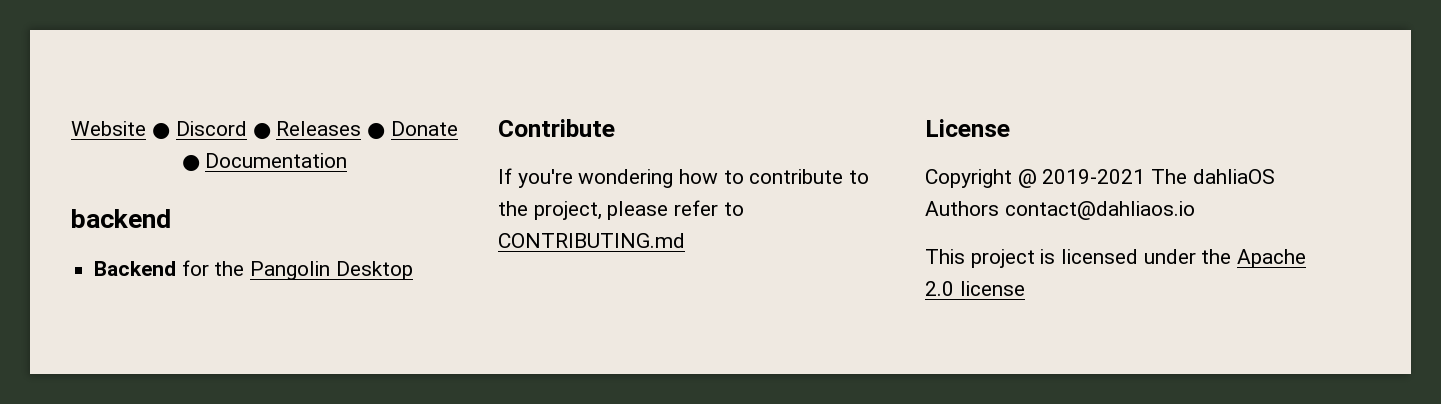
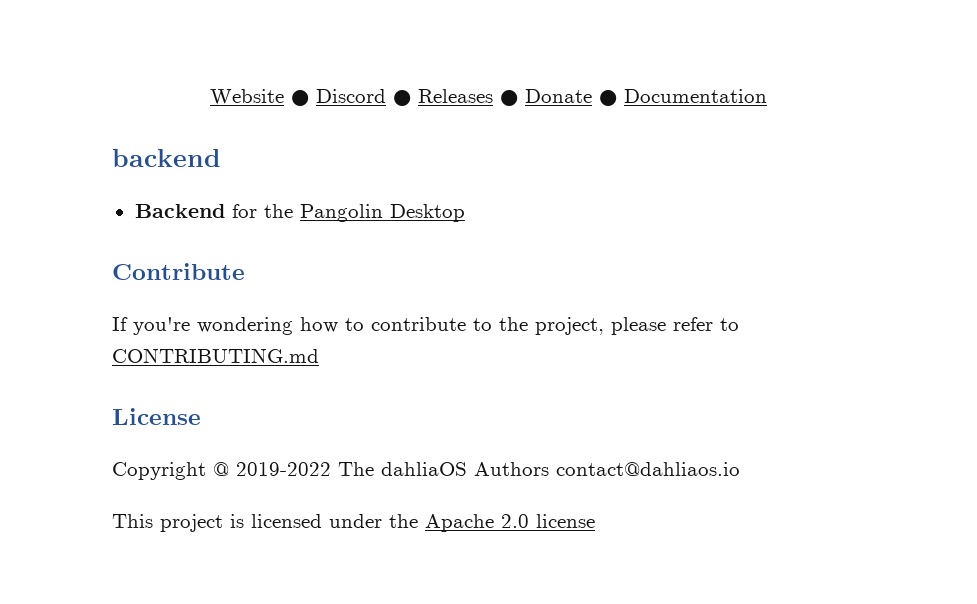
[1042,169,1146,184] 2019-2021 -> [236,462,331,476] 2019-2022

